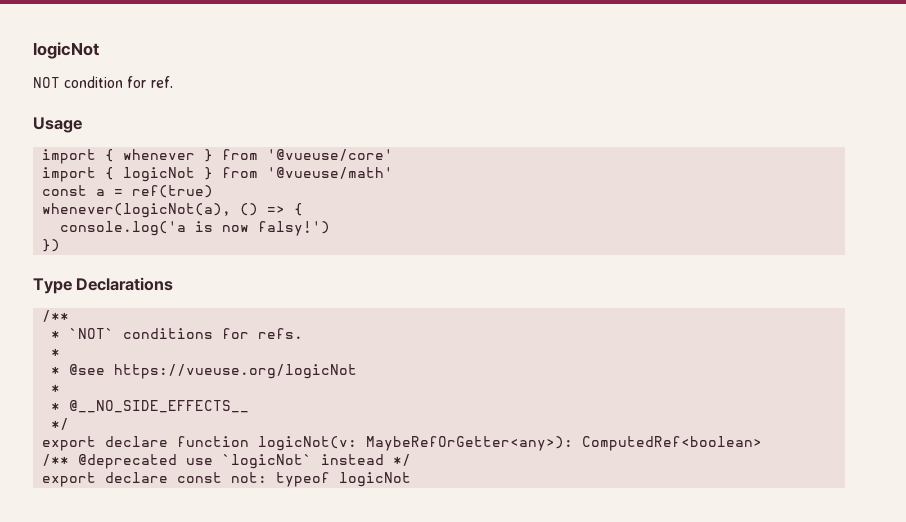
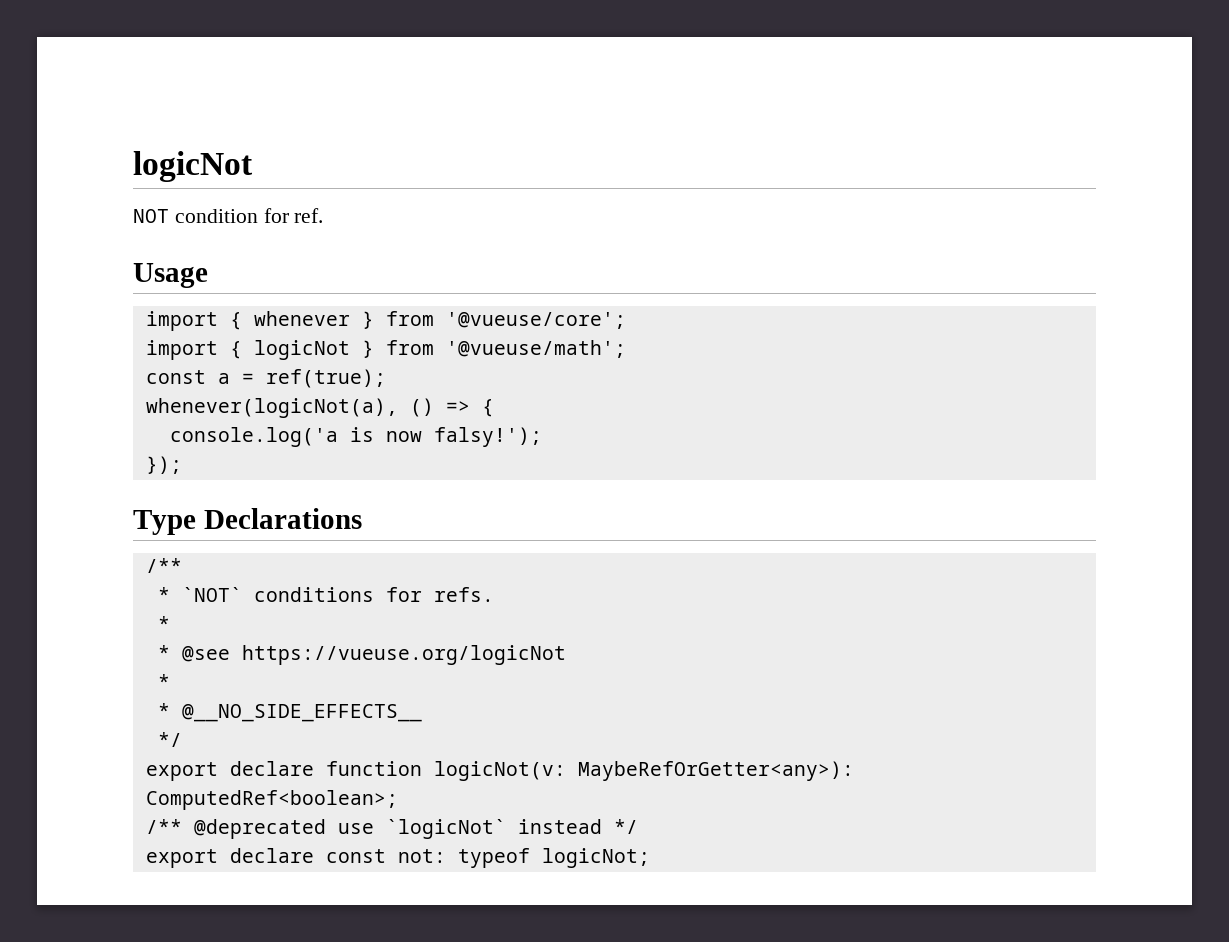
[267,149,394,161] '@vueuse/core' -> [445,312,626,329] '@vueuse/core';
[267,167,394,179] '@vueuse/math' -> [445,340,626,358] '@vueuse/math';
[132,185,214,198] ref(true) -> [265,369,386,388] ref(true);
[258,221,331,236] [42,239,61,252] falsy!') // }) -> [433,427,542,447] [145,456,182,474] falsy!'); // });
[582,436,763,451] ComputedRef<boolean> -> [145,790,398,810] ComputedRef<boolean>;
[339,472,412,487] logicNot -> [541,848,650,868] logicNot;

